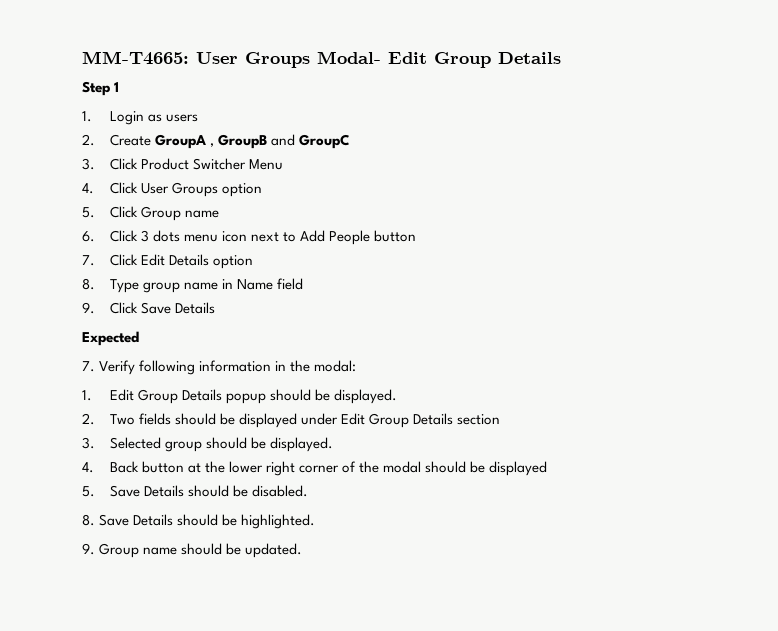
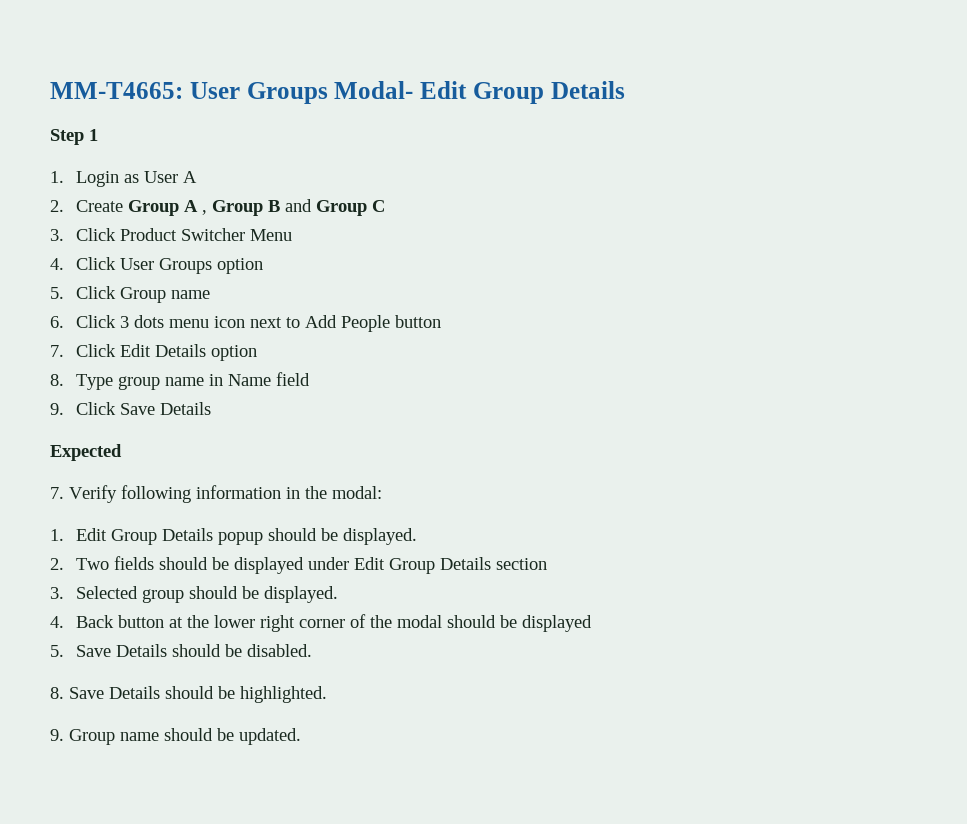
[165,114,198,122] users -> [143,171,197,183] User A
[154,134,351,149] GroupA , GroupB and GroupC -> [127,199,385,216] Group A , Group B and Group C

